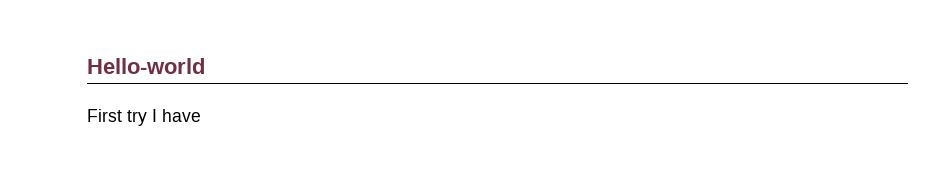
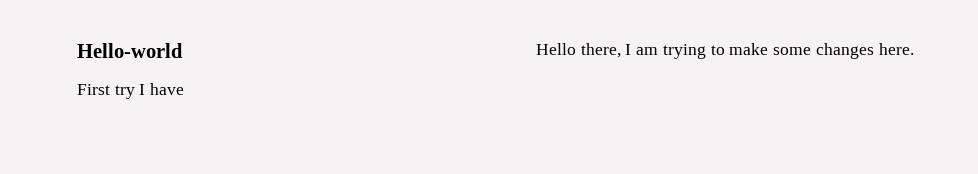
(201, 115) none -> [536,43,914,59] // Hello there, I am trying to make some changes here.

